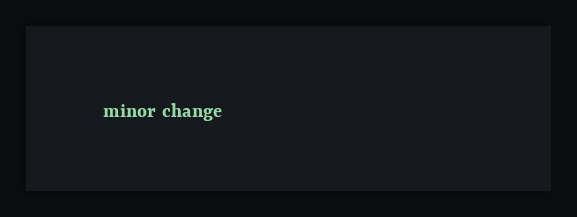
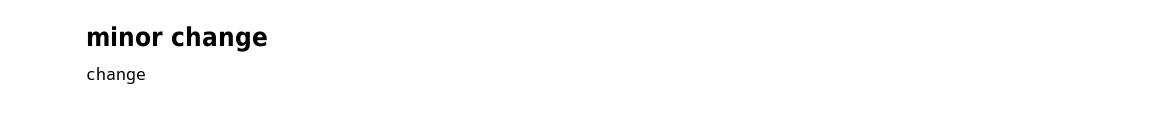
(222, 112) none -> [86,67,146,84] // change

